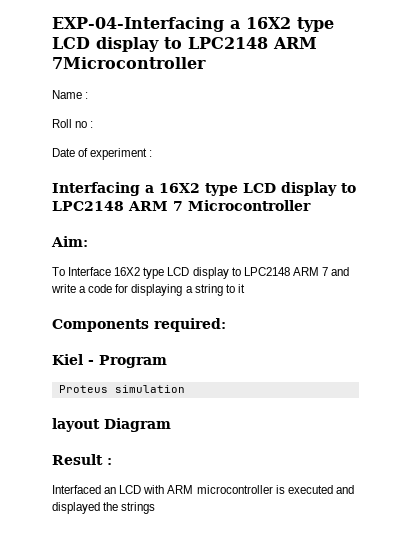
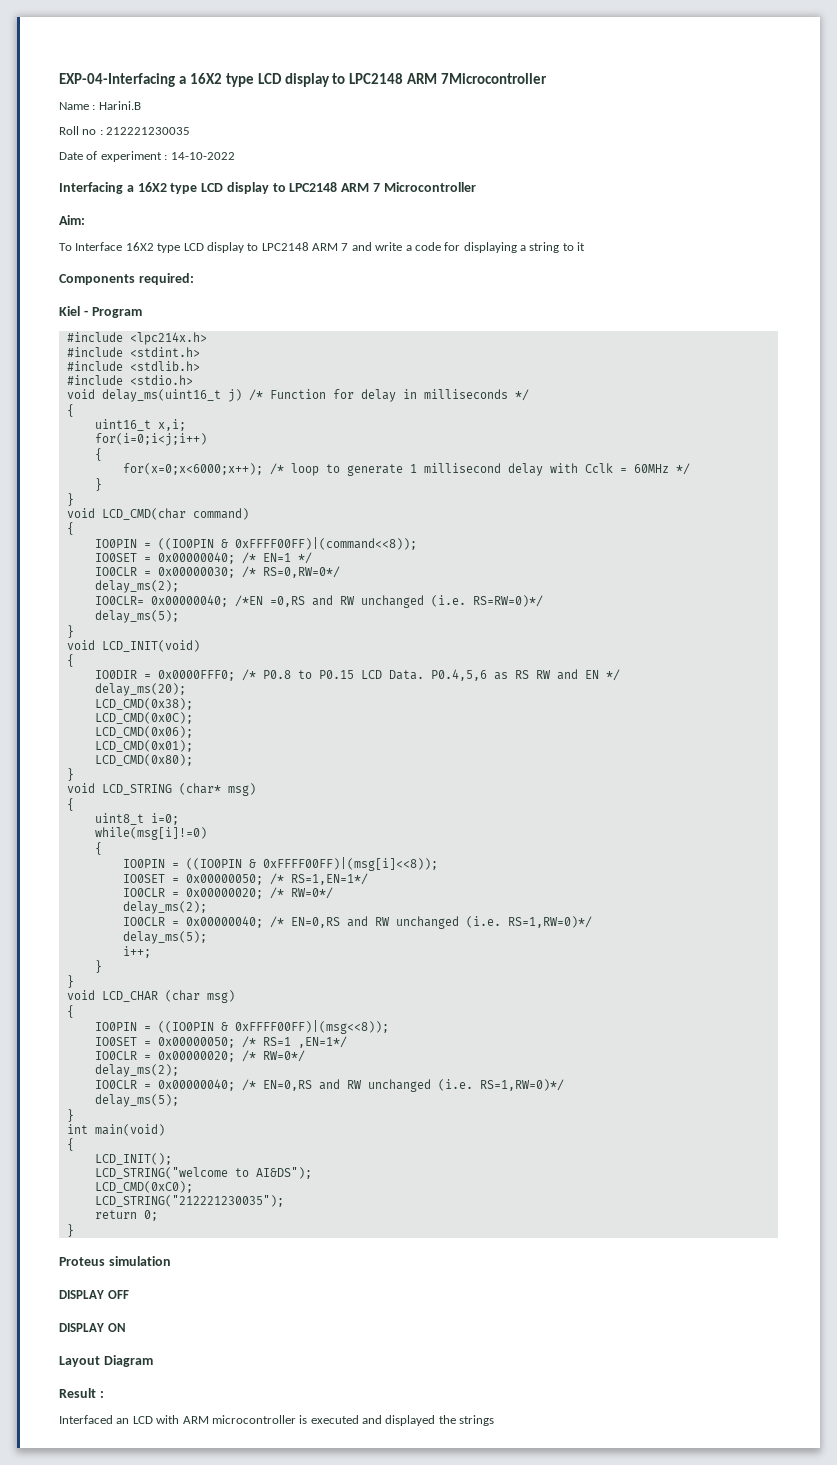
(89, 95) none -> [98,101,141,110] Harini.B
(94, 124) none -> [106,127,191,135] 212221230035
(153, 153) none -> [170,152,235,160] 14-10-2022
[58,385,185,393] [52,418,100,432] Proteus simulation // layout -> [66,332,207,345] [66,347,200,357] [66,361,200,371] [66,375,193,385] [66,389,529,402] [66,404,74,417] [94,419,186,431] [94,433,207,446] [94,448,102,461] [122,463,690,476] [94,478,102,491] [66,493,74,506] [66,508,249,520] [66,522,74,535] [94,537,417,550] [94,552,312,564] [94,566,340,578] [94,580,179,593] [94,595,543,608] [94,610,179,623] [66,625,74,638] [66,640,200,652] [66,654,74,667] [94,669,620,681] [94,683,186,696] [94,698,193,710] [94,712,193,724] [94,726,193,738] [94,740,193,752] [94,754,193,766] [66,768,74,781] [66,783,256,796] [66,798,74,811] [94,813,179,825] [94,827,207,840] [94,842,102,855] [122,857,438,871] [122,873,368,885] [122,887,333,899] [122,901,207,914] [122,916,592,929] [122,931,207,944] [122,946,151,958] [94,960,102,973] [66,975,74,988] [66,990,235,1003] [66,1005,74,1018] [94,1020,389,1034] [94,1036,347,1048] [94,1050,305,1062] [94,1064,179,1077] [94,1079,564,1092] [94,1094,179,1107] [66,1109,74,1122] [66,1124,165,1136] [66,1138,74,1151] [94,1153,172,1165] [94,1167,312,1179] [94,1181,193,1193] [94,1195,284,1207] [94,1210,158,1221] [66,1224,74,1237] [59,1256,171,1266] [59,1290,129,1299] [59,1323,126,1332] [59,1356,100,1367] #include <lpc214x.h> // #include <stdint.h> // #include <stdlib.h> // #include <stdio.h> // void delay_ms(uint16_t j) /* Function for delay in milliseconds */ // { // uint16_t x,i; // for(i=0;i<j;i++) // { // for(x=0;x<6000;x++); /* loop to generate 1 millisecond delay with Cclk = 60MHz */ // } // } // void LCD_CMD(char command) // { // IO0PIN = ((IO0PIN & 0xFFFF00FF)|(command<<8)); // IO0SET = 0x00000040; /* EN=1 */ // IO0CLR = 0x00000030; /* RS=0,RW=0*/ // delay_ms(2); // IO0CLR= 0x00000040; /*EN =0,RS and RW unchanged (i.e. RS=RW=0)*/ // delay_ms(5); // } // void LCD_INIT(void) // { // IO0DIR = 0x0000FFF0; /* P0.8 to P0.15 LCD Data. P0.4,5,6 as RS RW and EN */ // delay_ms(20); // LCD_CMD(0x38); // LCD_CMD(0x0C); // LCD_CMD(0x06); // LCD_CMD(0x01); // LCD_CMD(0x80); // } // void LCD_STRING (char* msg) // { // uint8_t i=0; // while(msg[i]!=0) // { // IO0PIN = ((IO0PIN & 0xFFFF00FF)|(msg[i]<<8)); // IO0SET = 0x00000050; /* RS=1,EN=1*/ // IO0CLR = 0x00000020; /* RW=0*/ // delay_ms(2); // IO0CLR = 0x00000040; /* EN=0,RS and RW unchanged (i.e. RS=1,RW=0)*/ // delay_ms(5); // i++; // } // } // void LCD_CHAR (char msg) // { // IO0PIN = ((IO0PIN & 0xFFFF00FF)|(msg<<8)); // IO0SET = 0x00000050; /* RS=1 ,EN=1*/ // IO0CLR = 0x00000020; /* RW=0*/ // delay_ms(2); // IO0CLR = 0x00000040; /* EN=0,RS and RW unchanged (i.e. RS=1,RW=0)*/ // delay_ms(5); // } // int main(void) // { // LCD_INIT(); // LCD_STRING("welcome to AI&DS"); // LCD_CMD(0xC0); // LCD_STRING("212221230035"); // return 0; // } // Proteus simulation // DISPLAY OFF // DISPLAY ON // Layout

